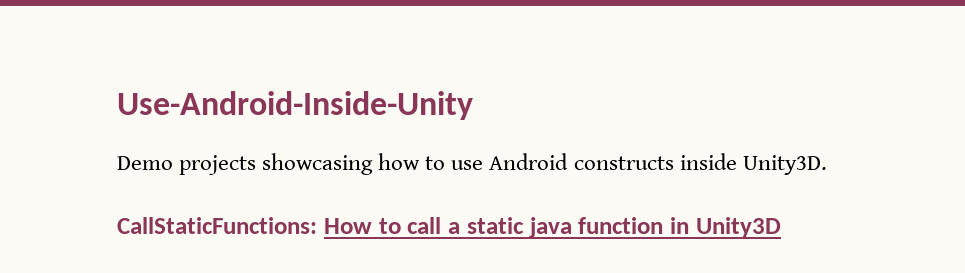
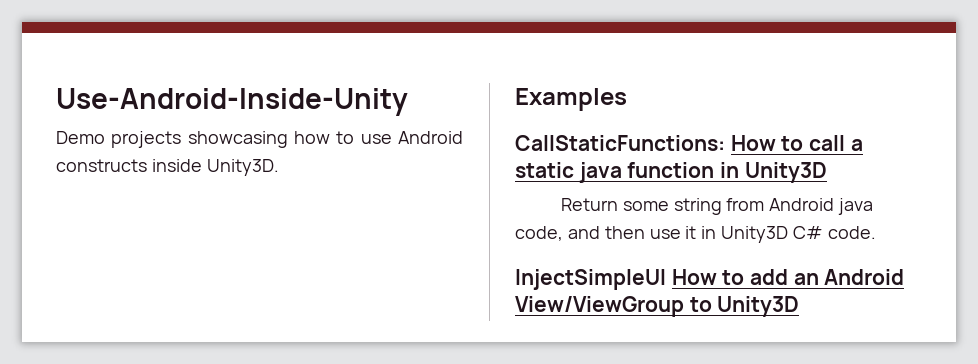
(827, 165) none -> [515,88,627,111] // Examples
(781, 227) none -> [560,198,874,215] [515,226,876,243] [515,269,905,290] [515,296,800,317] // Return some string from Android java code, and then use it in Unity3D C# code. // InjectSimpleUI How to add an Android View/ViewGroup to Unity3D

